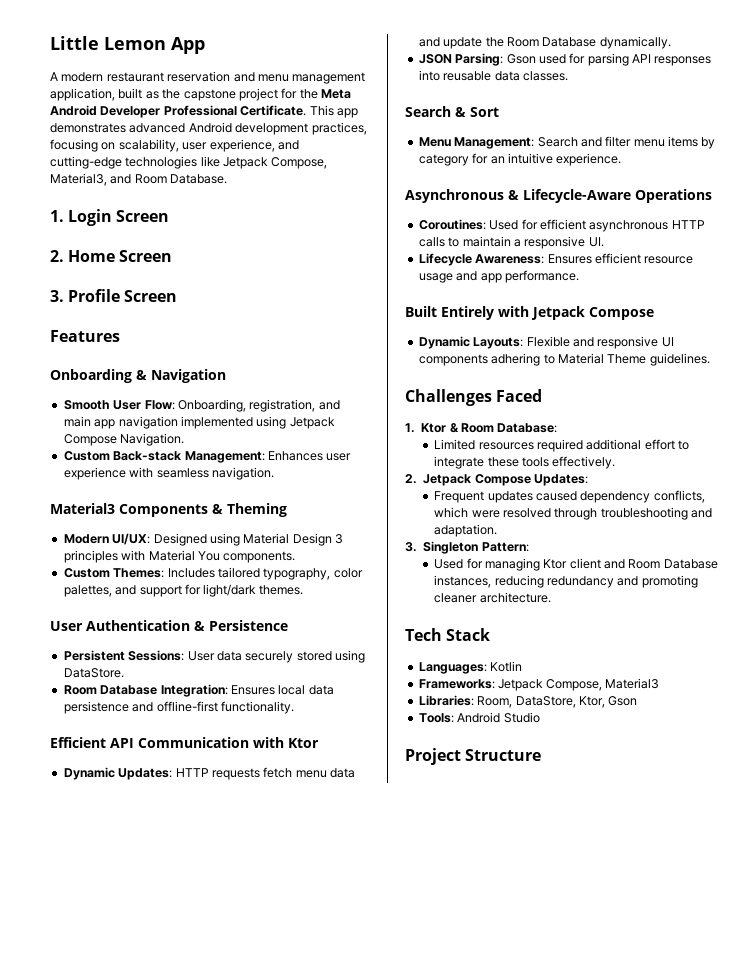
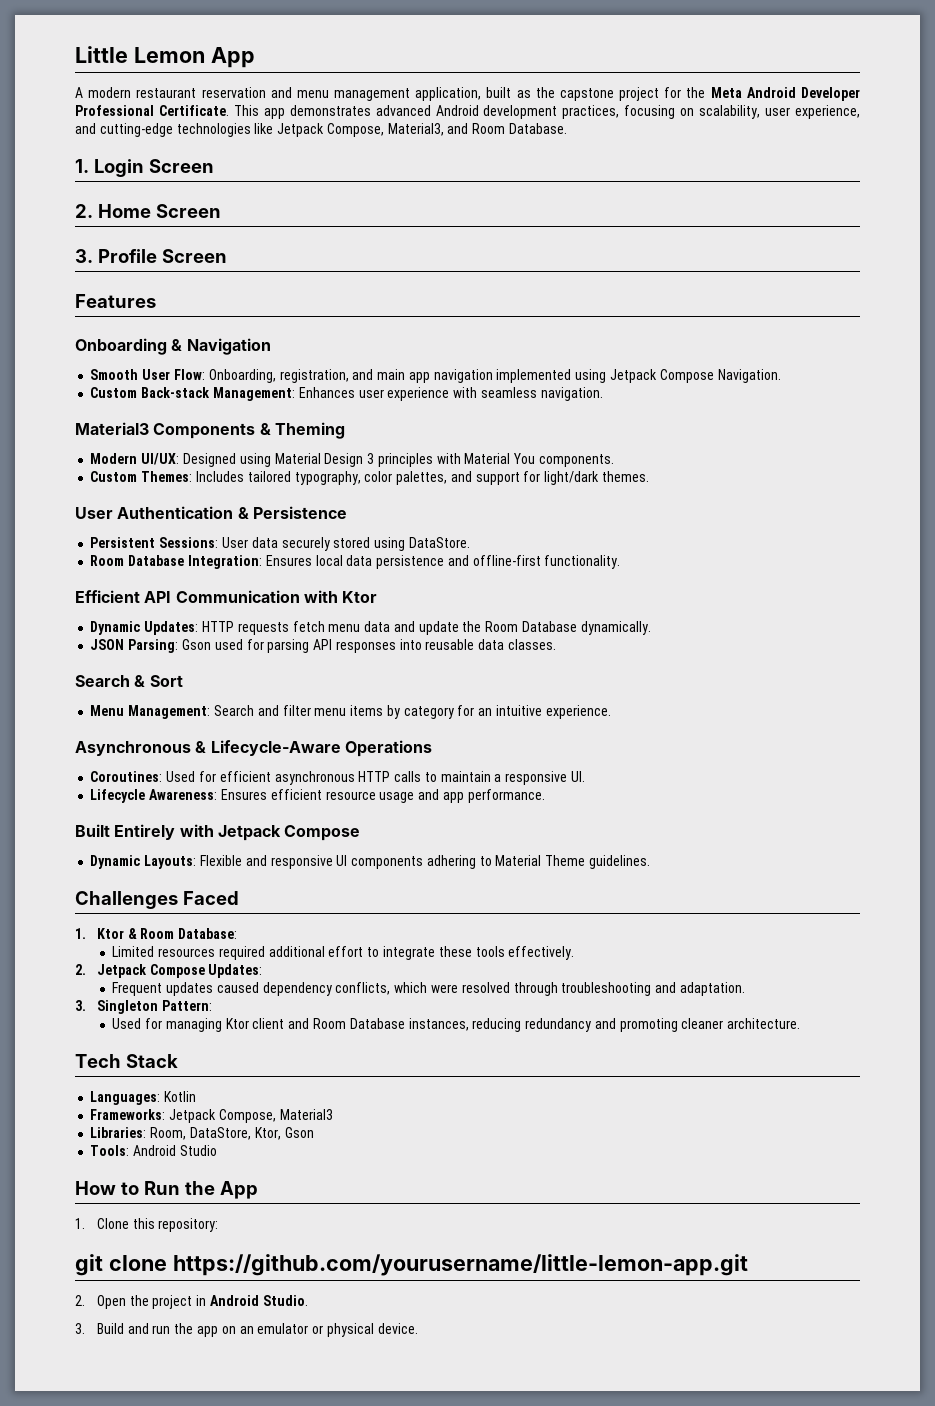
[405,748,542,765] Project Structure -> [75,1181,258,1199] [75,1218,219,1232] [75,1254,748,1276] [75,1295,308,1309] [75,1323,418,1337] How to Run the App // 1. Clone this repository: // git clone https://github.com/yourusername/little-lemon-app.git // 2. Open the project in Android Studio. // 3. Build and run the app on an emulator or physical device.

